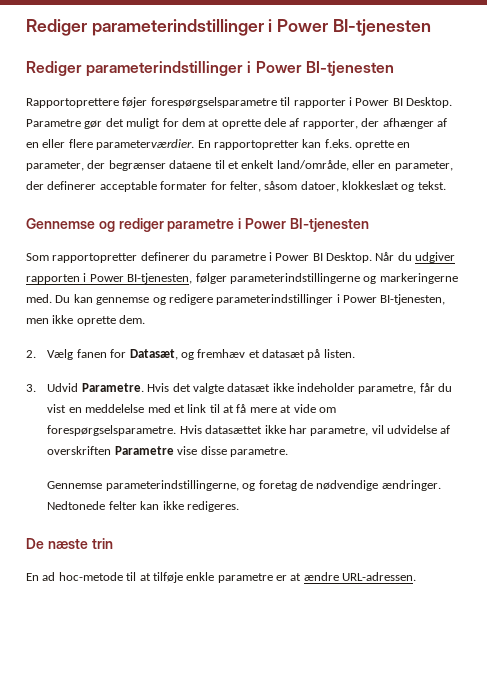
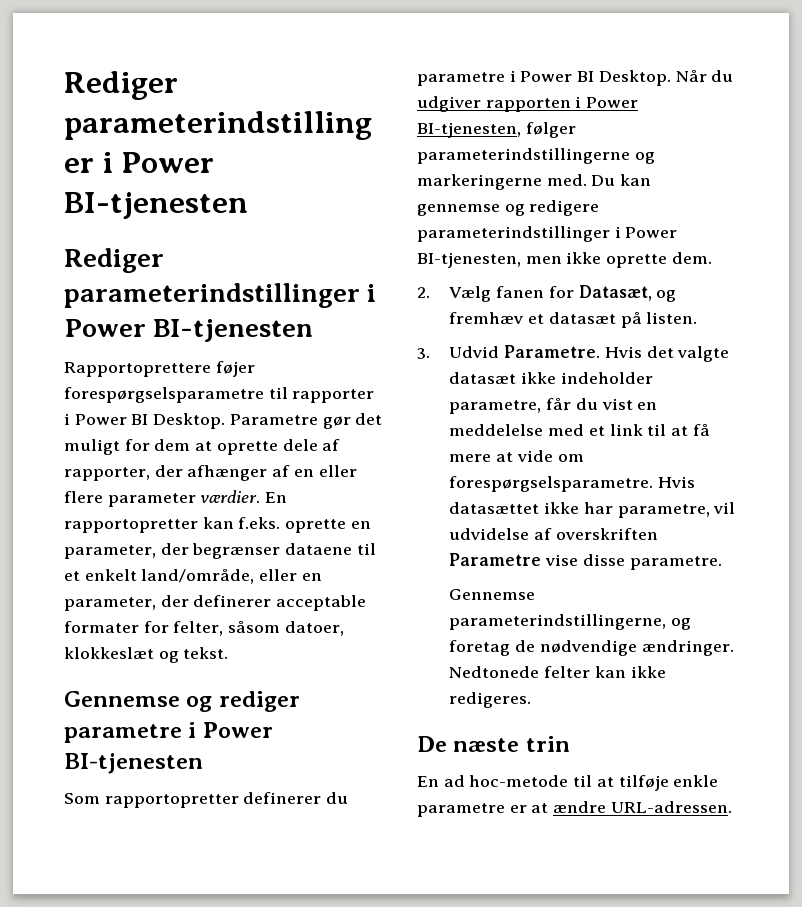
[96,139,195,150] parameterværdier. -> [107,490,261,507] parameter værdier.

